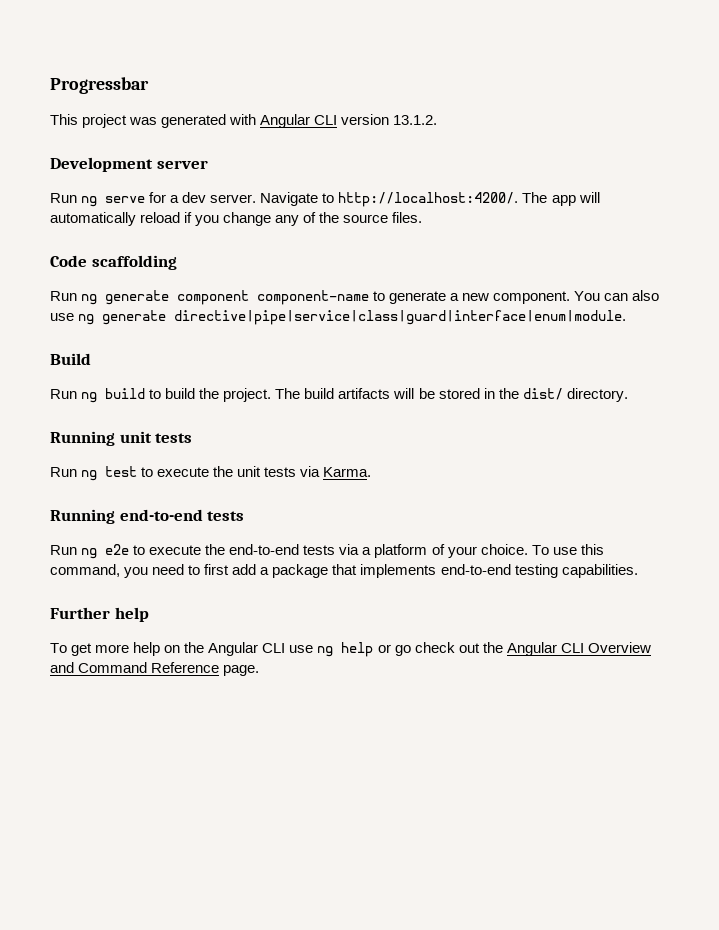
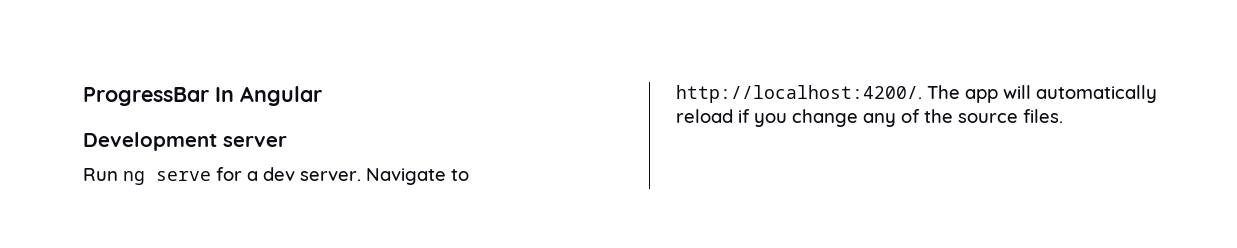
[50,77,149,94] [50,114,438,128] Progressbar // This project was generated with Angular CLI version 13.1.2. -> [83,86,322,106] ProgressBar In Angular
[50,255,177,270] [50,290,660,305] [50,310,627,325] [50,353,91,365] [50,388,628,403] [50,431,193,446] [50,466,372,481] [50,509,245,524] [50,544,604,559] [50,564,638,578] [50,607,149,622] [50,642,651,657] [50,662,260,676] // Code scaffolding // Run ng generate component component-name to generate a new component. You can also use ng generate directive|pipe|service|class|guard|interface|enum|module. // Build // Run ng build to build the project. The build artifacts will be stored in the dist/ directory. // Running unit tests // Run ng test to execute the unit tests via Karma. // Running end-to-end tests // Run ng e2e to execute the end-to-end tests via a platform of your choice. To use this command, you need to first add a package that implements end-to-end testing capabilities. // Further help // To get more help on the Angular CLI use ng help or go check out the Angular CLI Overview and Command Reference page. -> (1063, 116) none

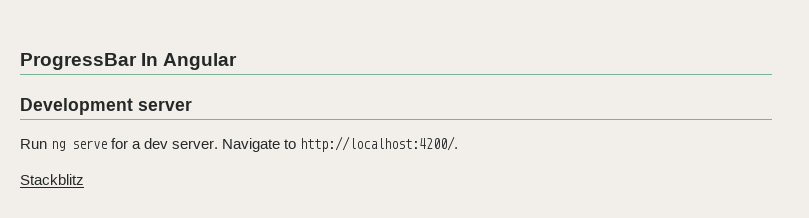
[927,85,1157,103] [676,109,1063,127] The app will automatically reload if you change any of the source files. -> [20,174,84,185] // Stackblitz

